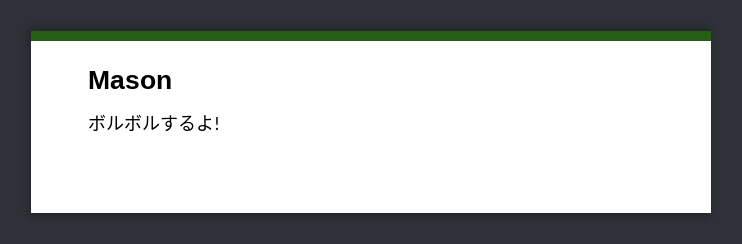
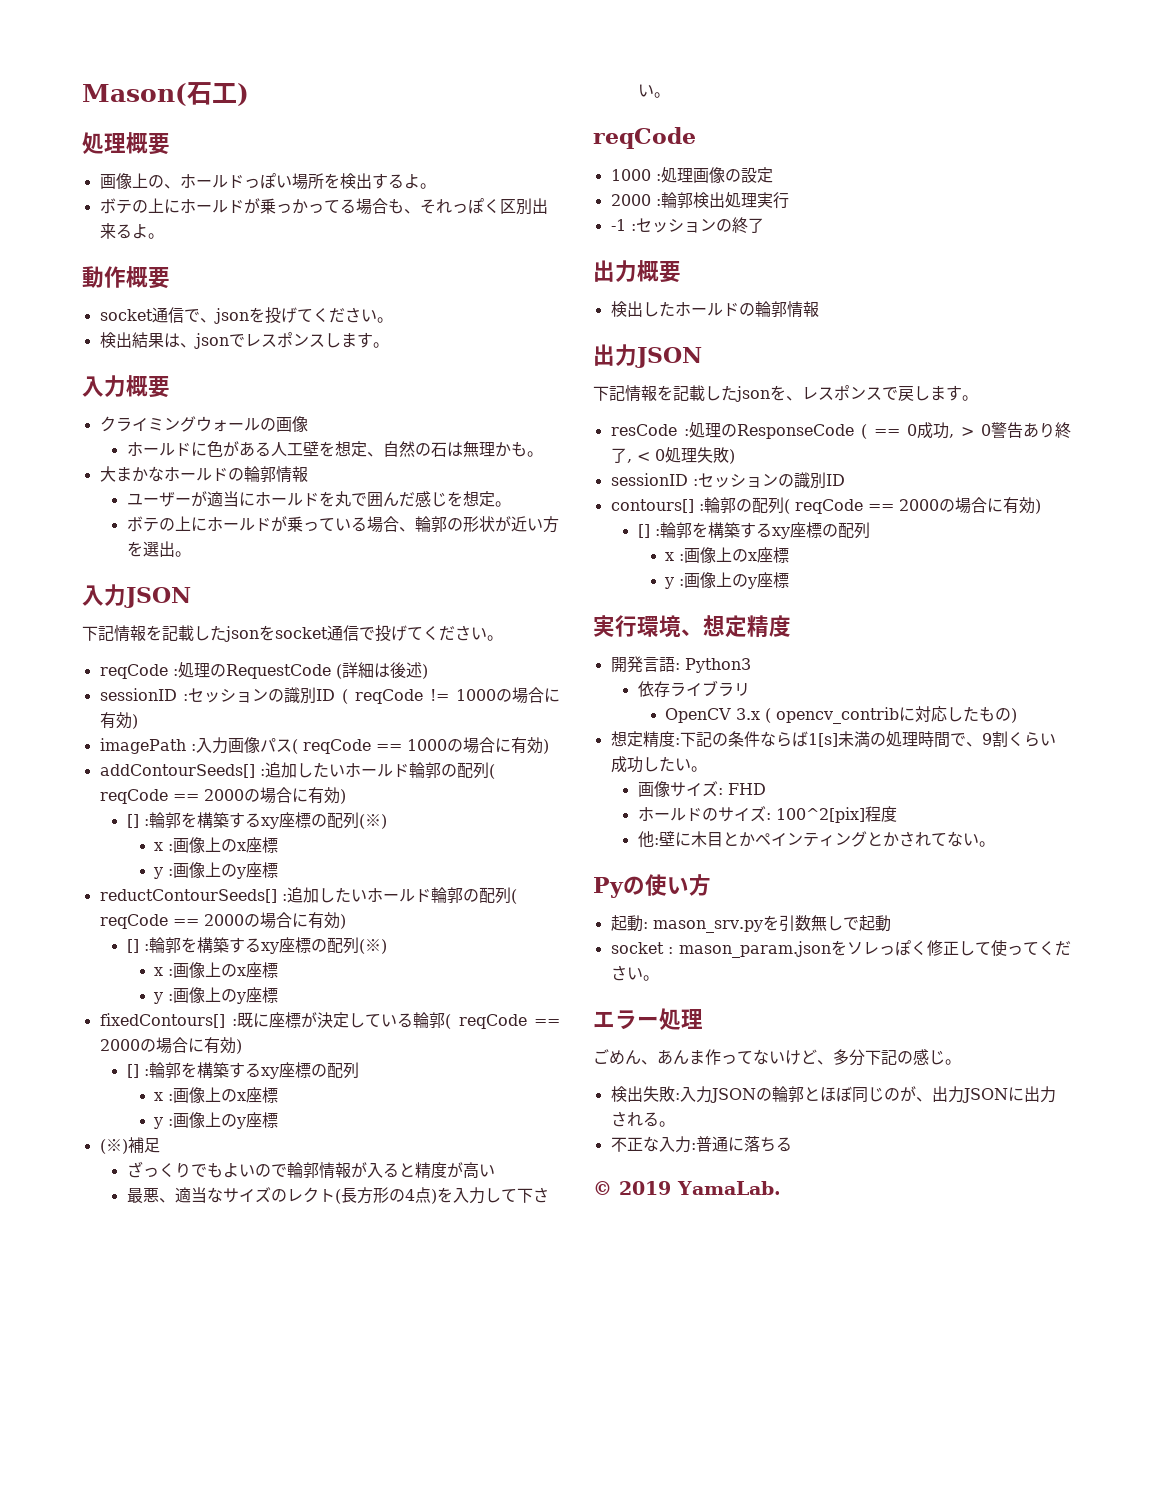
[88,71,172,89] [88,114,220,132] Mason // ボルボルするよ! -> [82,82,249,106] [82,132,170,155] [99,173,436,190] [99,198,548,215] [99,223,164,239] [82,266,170,289] [99,307,393,324] [99,332,389,349] [82,375,170,398] [99,416,308,432] [126,441,543,457] [99,466,308,483] [126,491,511,507] [126,516,559,533] [126,541,191,557] [82,584,191,608] [82,625,503,642] [99,662,428,679] [99,687,560,704] [99,712,138,729] [99,737,549,754] [99,762,495,779] [99,787,346,804] [126,812,387,829] [153,837,278,853] [152,862,278,879] [99,887,517,904] [99,912,346,929] [126,937,387,954] [153,962,278,978] [152,987,278,1004] [99,1012,560,1029] [99,1037,242,1054] [126,1062,359,1079] [153,1087,278,1103] [152,1112,278,1129] [99,1137,160,1154] [126,1161,495,1179] [126,1187,549,1204] [637,84,670,98] [593,127,696,149] [610,167,773,183] [610,192,789,209] [610,217,764,233] [593,260,681,283] [610,301,819,318] [593,344,702,368] [593,385,978,402] [610,422,1071,439] [610,447,735,464] [610,472,845,489] [610,497,1041,514] [637,522,870,539] [664,547,789,563] [663,572,789,589] [593,615,791,638] [610,656,751,673] [637,680,750,697] [664,706,1017,724] [610,731,1056,748] [610,756,707,773] [637,781,766,797] [637,806,897,823] [637,831,995,848] [593,874,711,898] [610,915,891,933] [610,940,1071,958] [610,965,659,981] [593,1008,703,1030] [593,1049,961,1066] [610,1086,1056,1103] [610,1111,675,1127] [610,1136,792,1153] [593,1181,781,1195] Mason(石工) // 処理概要 // 画像上の、ホールドっぽい場所を検出するよ。 // ボテの上にホールドが乗っかってる場合も、それっぽく区別出来るよ。 // 動作概要 // socket通信で、jsonを投げてください。 // 検出結果は、jsonでレスポンスします。 // 入力概要 // クライミングウォールの画像 // ホールドに色がある人工壁を想定、自然の石は無理かも。 // 大まかなホールドの輪郭情報 // ユーザーが適当にホールドを丸で囲んだ感じを想定。 // ボテの上にホールドが乗っている場合、輪郭の形状が近い方を選出。 // 入力JSON // 下記情報を記載したjsonをsocket通信で投げてください。 // reqCode :処理のRequestCode (詳細は後述) // sessionID :セッションの識別ID ( reqCode != 1000の場合に有効) // imagePath :入力画像パス( reqCode == 1000の場合に有効) // addContourSeeds[] :追加したいホールド輪郭の配列( reqCode == 2000の場合に有効) // [] :輪郭を構築するxy座標の配列(※) // x :画像上のx座標 // y :画像上のy座標 // reductContourSeeds[] :追加したいホールド輪郭の配列( reqCode == 2000の場合に有効) // [] :輪郭を構築するxy座標の配列(※) // x :画像上のx座標 // y :画像上のy座標 // fixedContours[] :既に座標が決定している輪郭( reqCode == 2000の場合に有効) // [] :輪郭を構築するxy座標の配列 // x :画像上のx座標 // y :画像上のy座標 // (※)補足 // ざっくりでもよいので輪郭情報が入ると精度が高い // 最悪、適当なサイズのレクト(長方形の4点)を入力して下さい。 // reqCode // 1000 :処理画像の設定 // 2000 :輪郭検出処理実行 // -1 :セッションの終了 // 出力概要 // 検出したホールドの輪郭情報 // 出力JSON // 下記情報を記載したjsonを、レスポンスで戻します。 // resCode :処理のResponseCode ( == 0成功, > 0警告あり終了, < 0処理失敗) // sessionID :セッションの識別ID // contours[] :輪郭の配列( reqCode == 2000の場合に有効) // [] :輪郭を構築するxy座標の配列 // x :画像上のx座標 // y :画像上のy座標 // 実行環境、想定精度 // 開発言語: Python3 // 依存ライブラリ // OpenCV 3.x ( opencv_contribに対応したもの) // 想定精度:下記の条件ならば1[s]未満の処理時間で、9割くらい成功したい。 // 画像サイズ: FHD // ホールドのサイズ: 100^2[pix]程度 // 他:壁に木目とかペインティングとかされてない。 // Pyの使い方 // 起動: mason_srv.pyを引数無しで起動 // socket : mason_param.jsonをソレっぽく修正して使ってください。 // エラー処理 // ごめん、あんま作ってないけど、多分下記の感じ。 // 検出失敗:入力JSONの輪郭とほぼ同じのが、出力JSONに出力される。 // 不正な入力:普通に落ちる // © 2019 YamaLab.

